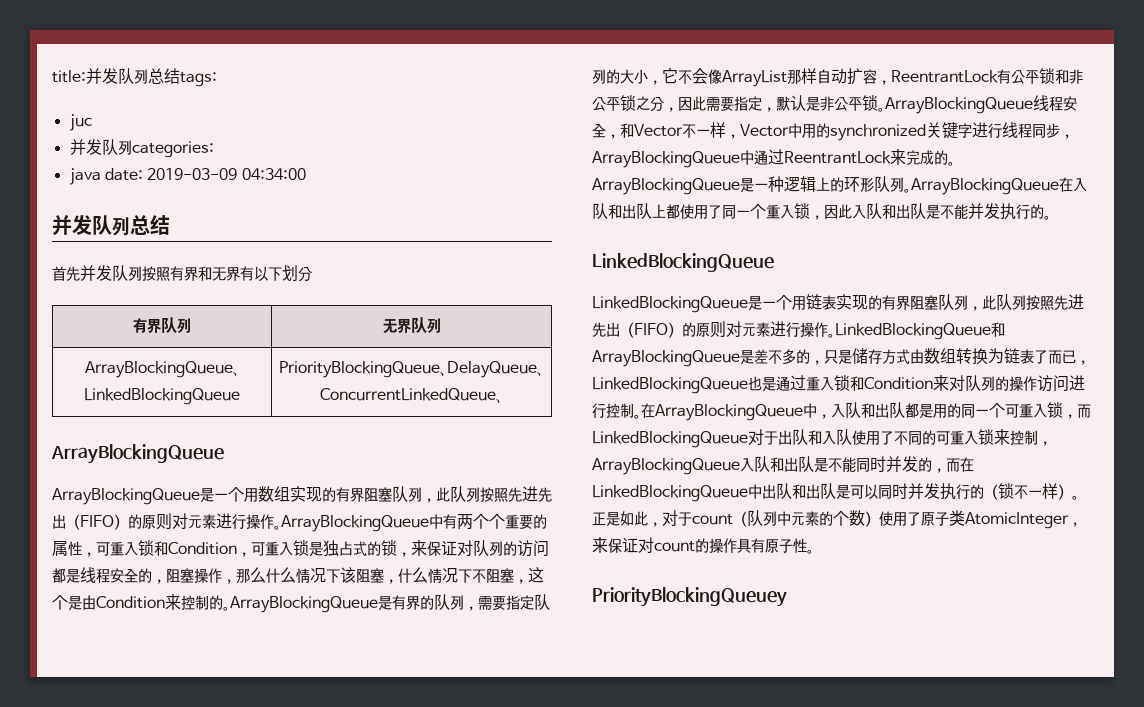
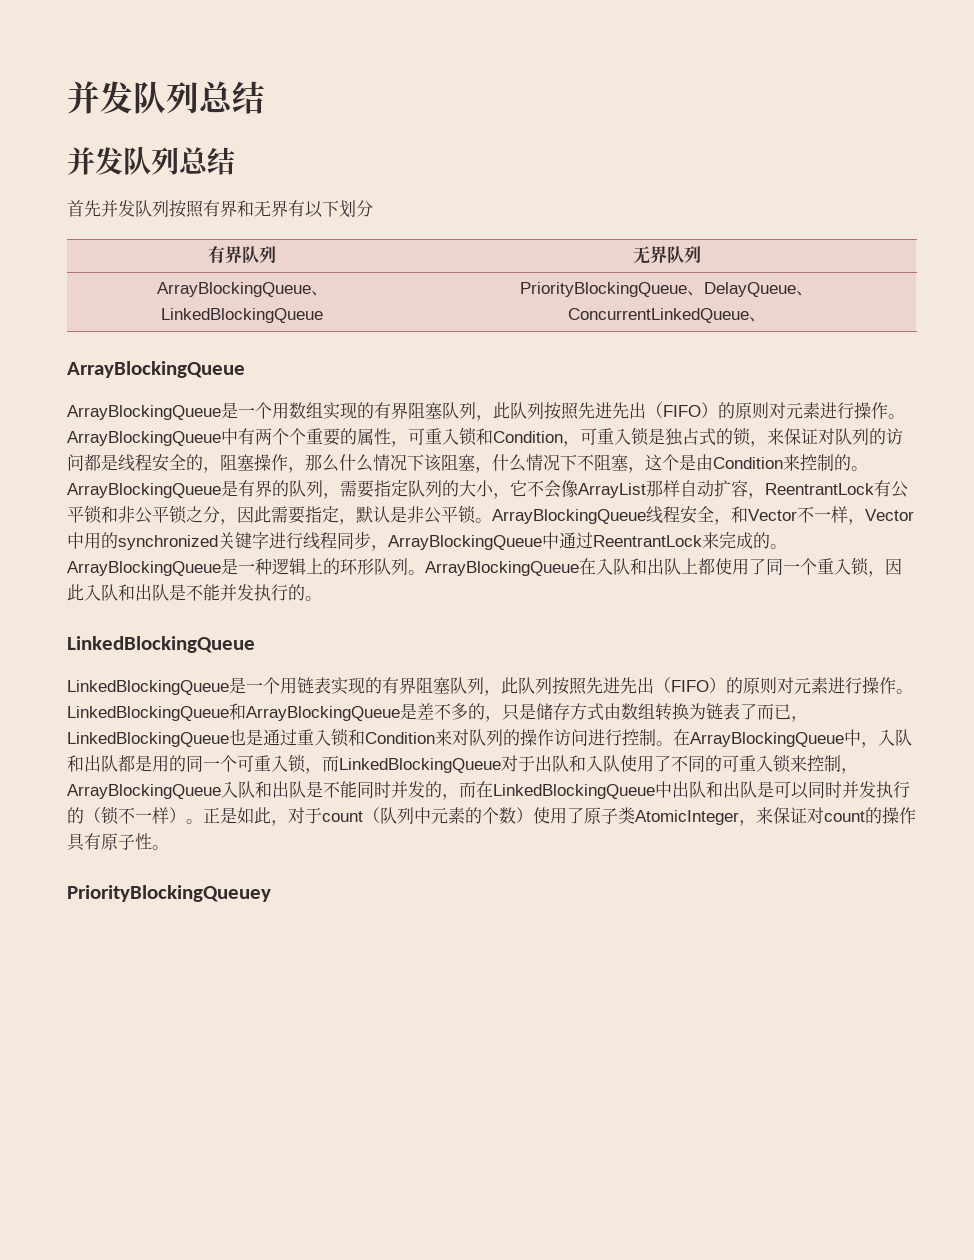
[52,68,217,87] [69,114,92,131] [69,139,214,158] [69,168,306,185] title:并发队列总结tags: // juc // 并发队列categories: // java date: 2019-03-09 04:34:00 -> [67,81,265,114] 并发队列总结

